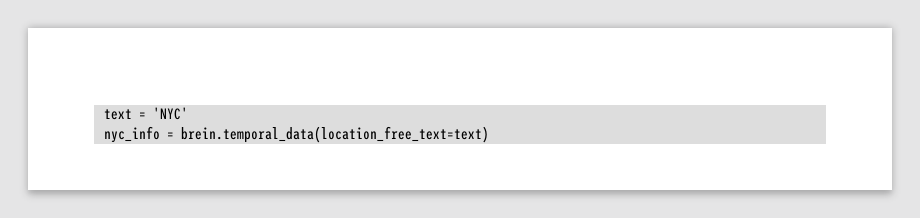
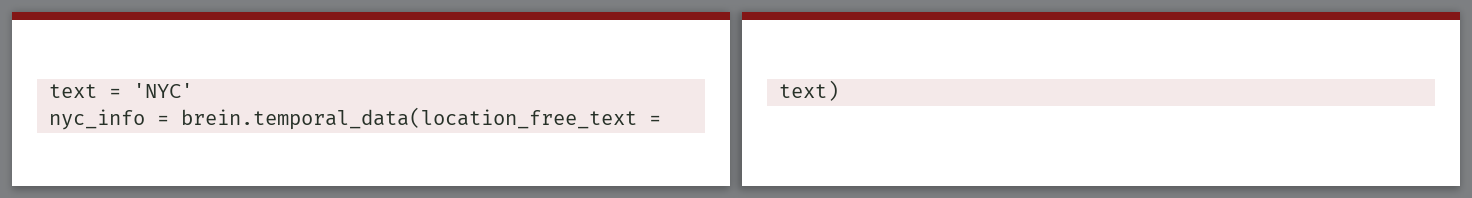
[180,126,489,143] brein.temporal_data(location_free_text=text) -> [181,107,662,130] [779,80,840,101] brein.temporal_data(location_free_text = text)

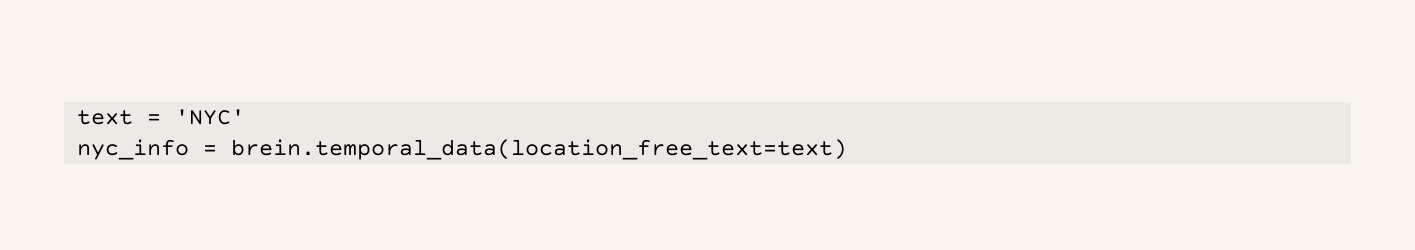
[181,107,662,130] [779,80,840,101] brein.temporal_data(location_free_text = text) -> [230,139,847,160] brein.temporal_data(location_free_text=text)

